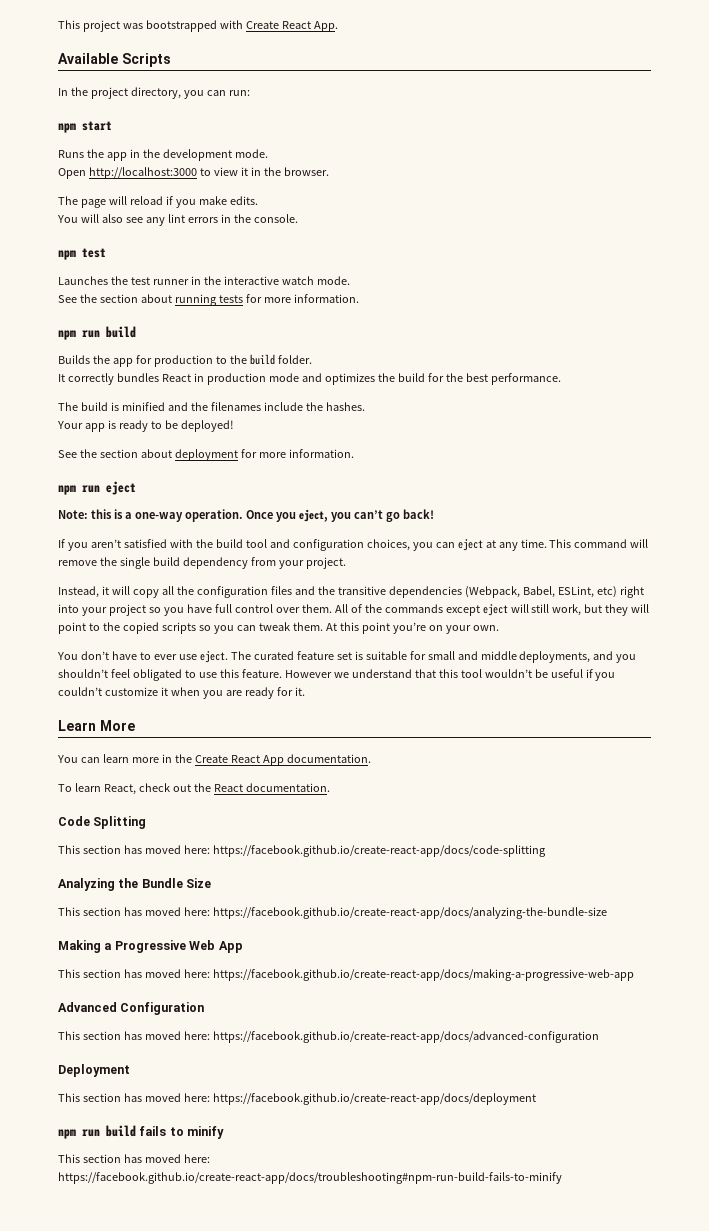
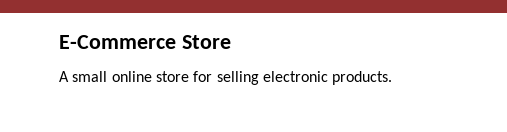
[58,20,338,32] [58,53,171,67] [58,87,250,99] [58,121,112,133] [58,149,268,161] [58,167,329,179] [58,196,258,208] [57,214,298,226] [58,248,106,260] [58,276,350,285] [58,294,359,306] [58,326,136,340] [58,354,312,367] [58,373,561,385] [58,402,365,411] [57,420,234,432] [58,449,354,461] [58,481,136,495] [58,509,434,522] [58,539,649,551] [58,557,346,569] [58,586,644,598] [58,604,650,616] [58,622,499,634] [57,651,637,663] [58,669,616,681] [58,687,305,699] [58,720,135,731] [57,754,371,766] [58,783,330,795] [58,816,147,829] [58,845,546,857] [58,878,212,891] [58,907,607,919] [58,940,243,953] [58,969,634,981] [58,1002,205,1015] [58,1031,599,1043] [58,1064,130,1077] [58,1093,536,1105] [58,1125,225,1139] [58,1154,210,1163] [58,1172,562,1184] This project was bootstrapped with Create React App. // Available Scripts // In the project directory, you can run: // npm start // Runs the app in the development mode. // Open http://localhost:3000 to view it in the browser. // The page will reload if you make edits. // You will also see any lint errors in the console. // npm test // Launches the test runner in the interactive watch mode. // See the section about running tests for more information. // npm run build // Builds the app for production to the build folder. // It correctly bundles React in production mode and optimizes the build for the best performance. // The build is minified and the filenames include the hashes. // Your app is ready to be deployed! // See the section about deployment for more information. // npm run eject // Note: this is a one-way operation. Once you eject, you can’t go back! // If you aren’t satisfied with the build tool and configuration choices, you can eject at any time. This command will remove the single build dependency from your project. // Instead, it will copy all the configuration files and the transitive dependencies (Webpack, Babel, ESLint, etc) right into your project so you have full control over them. All of the commands except eject will still work, but they will point to the copied scripts so you can tweak them. At this point you’re on your own. // You don’t have to ever use eject. The curated feature set is suitable for small and middle deployments, and you shouldn’t feel obligated to use this feature. However we understand that this tool wouldn’t be useful if you couldn’t customize it when you are ready for it. // Learn More // You can learn more in the Create React App documentation. // To learn React, check out the React documentation. // Code Splitting // This section has moved here: https://facebook.github.io/create-react-app/docs/code-splitting // Analyzing the Bundle Size // This section has moved here: https://facebook.github.io/create-react-app/docs/analyzing-the-bundle-size // Making a Progressive Web App // This section has moved here: https://facebook.github.io/create-react-app/docs/making-a-progressive-web-app // Advanced Configuration // This section has moved here: https://facebook.github.io/create-react-app/docs/advanced-configuration // Deployment // This section has moved here: https://facebook.github.io/create-react-app/docs/deployment // npm run build fails to minify // This section has moved here: https://facebook.github.io/create-react-app/docs/troubleshooting#npm-run-build-fails-to-minify -> [59,35,231,49] [59,71,393,85] E-Commerce Store // A small online store for selling electronic products.

